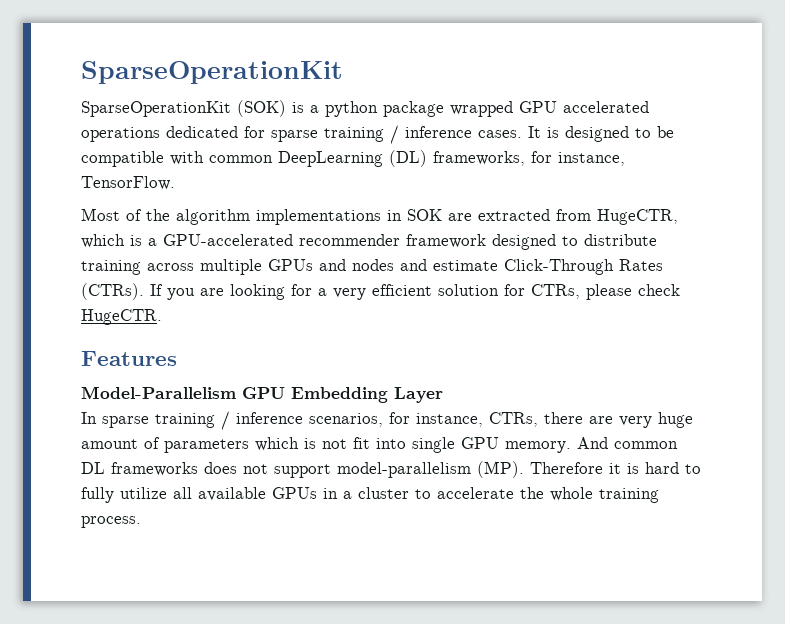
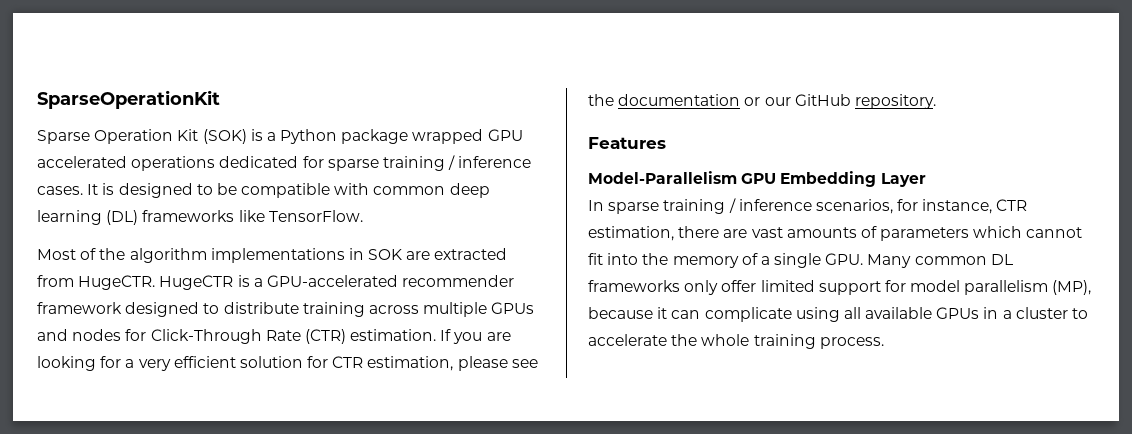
[81,101,231,117] SparseOperationKit -> [37,129,199,144] Sparse Operation Kit
[325,101,378,117] python -> [280,129,338,144] Python
[278,150,625,167] DeepLearning (DL) frameworks, for instance, -> [449,183,490,198] [37,210,265,225] deep learning (DL) frameworks like
[597,209,678,225] [81,234,125,248] HugeCTR, which -> [78,275,234,290] HugeCTR. HugeCTR
[400,259,663,275] [81,283,144,300] and estimate Click-Through Rates (CTRs). -> [125,329,437,344] for Click-Through Rate (CTR) estimation.
[531,284,680,300] [81,309,162,325] CTRs, please check HugeCTR. -> [332,356,538,371] [588,94,936,109] CTR estimation, please see the documentation or our GitHub repository.
[489,412,693,428] [81,437,678,453] [81,461,701,478] [81,487,167,503] CTRs, there are very huge amount of parameters which is not fit into single GPU memory. And common DL frameworks does not support model-parallelism (MP). Therefore it is hard to fully utilize -> [996,199,1028,211] [588,226,1083,241] [588,253,1013,268] [588,280,1092,295] [588,307,840,322] CTR estimation, there are vast amounts of parameters which cannot fit into the memory of a single GPU. Many common DL frameworks only offer limited support for model parallelism (MP), because it can complicate using

